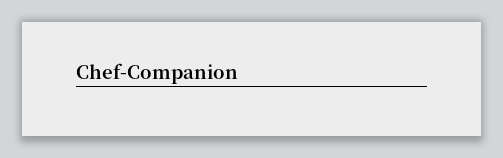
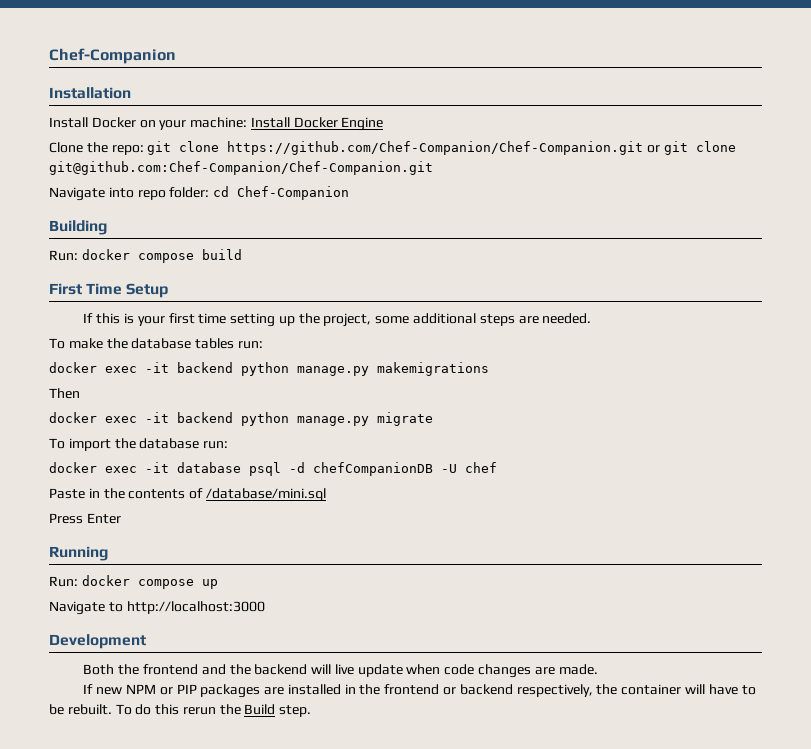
[76,63,238,84] Chef-Companion -> [49,48,176,64] [49,87,131,99] [49,117,384,131] [49,141,736,155] [49,161,433,175] [49,186,350,201] [49,220,107,235] [49,249,242,263] [49,283,169,298] [83,313,592,327] [49,338,263,349] [49,362,489,376] [49,388,80,399] [49,412,433,426] [49,438,229,451] [49,462,497,476] [49,488,326,501] [49,513,121,524] [49,546,108,561] [49,575,218,589] [49,601,265,615] [49,634,146,649] [83,664,598,678] [83,684,756,698] [49,704,312,717] Chef-Companion // Installation // Install Docker on your machine: Install Docker Engine // Clone the repo: git clone https://github.com/Chef-Companion/Chef-Companion.git or git clone git@github.com:Chef-Companion/Chef-Companion.git // Navigate into repo folder: cd Chef-Companion // Building // Run: docker compose build // First Time Setup // If this is your first time setting up the project, some additional steps are needed. // To make the database tables run: // docker exec -it backend python manage.py makemigrations // Then // docker exec -it backend python manage.py migrate // To import the database run: // docker exec -it database psql -d chefCompanionDB -U chef // Paste in the contents of /database/mini.sql // Press Enter // Running // Run: docker compose up // Navigate to http://localhost:3000 // Development // Both the frontend and the backend will live update when code changes are made. // If new NPM or PIP packages are installed in the frontend or backend respectively, the container will have to be rebuilt. To do this rerun the Build step.

